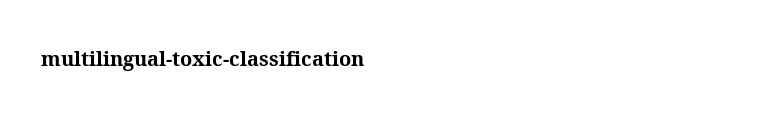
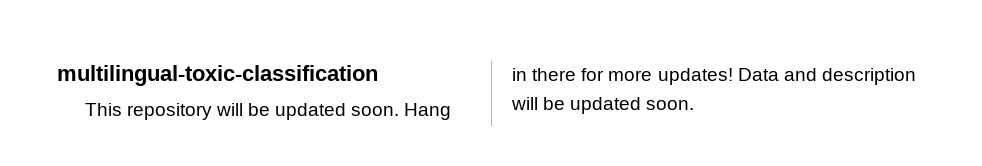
(364, 61) none -> [84,103,452,120] [512,68,916,85] [511,97,695,114] // This repository will be updated soon. Hang in there for more updates! Data and description will be updated soon.

